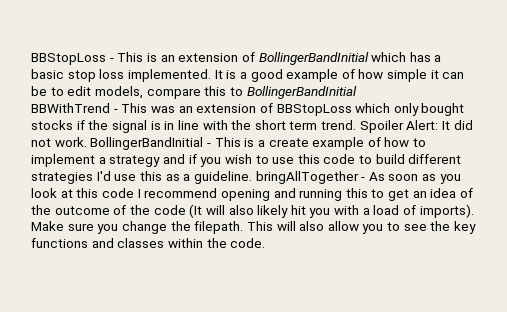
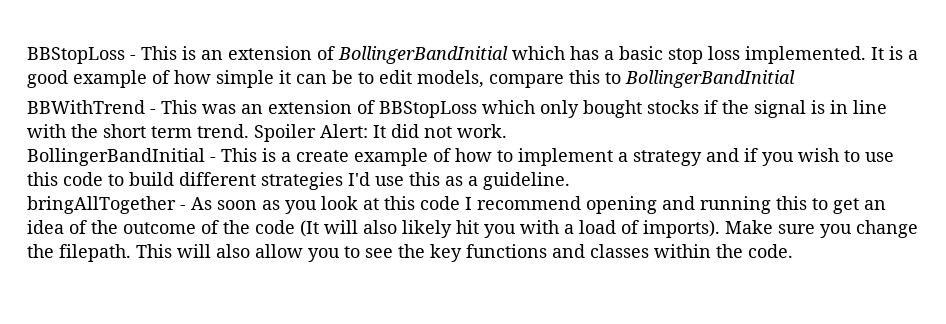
(87, 142) none -> (507, 131) //
(252, 177) none -> (570, 181) //

